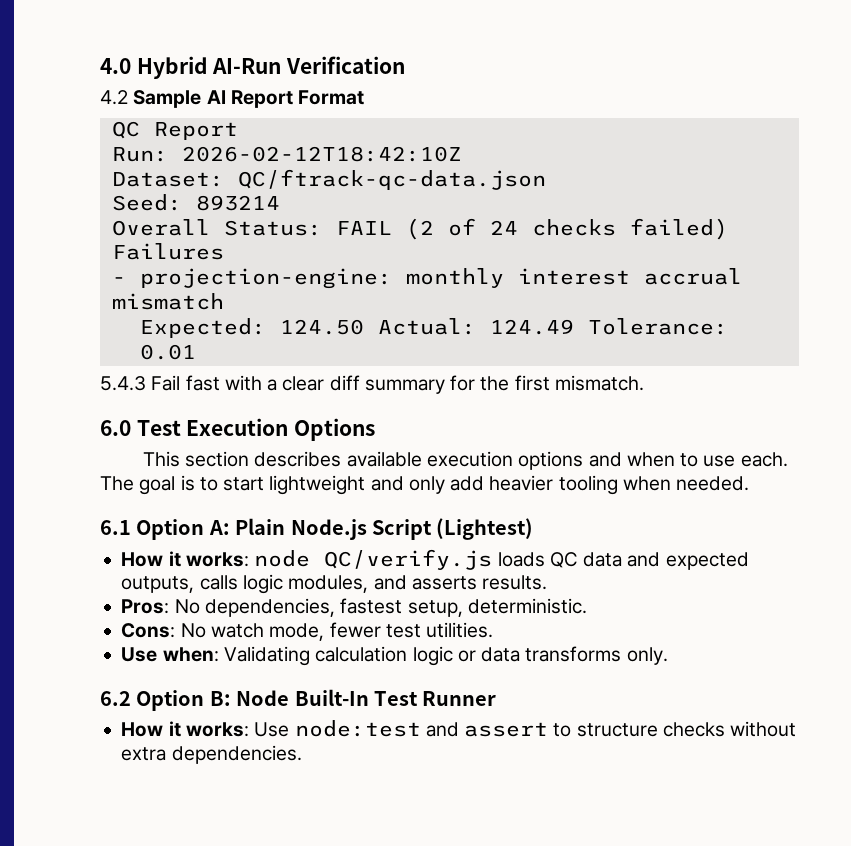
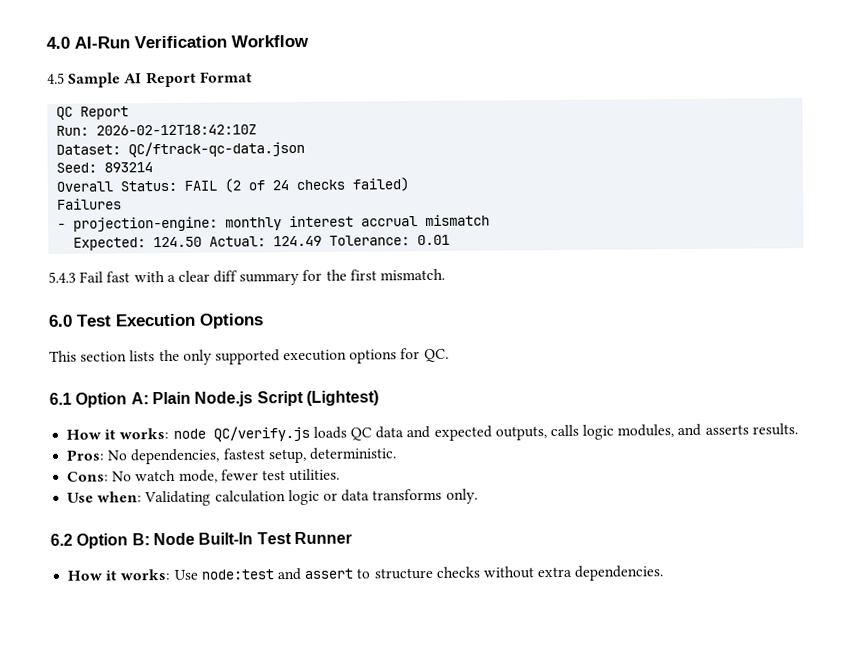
[136,56,208,79] Hybrid -> (70, 42) none
[100,90,128,105] // 4.2 -> [231,34,309,48] [47,72,65,84] Workflow // 4.5
[254,451,788,470] [100,475,750,495] describes available execution options and when to use each. The goal is to start lightweight and only add heavier tooling when needed. -> [129,348,449,365] lists the only supported execution options for QC.

